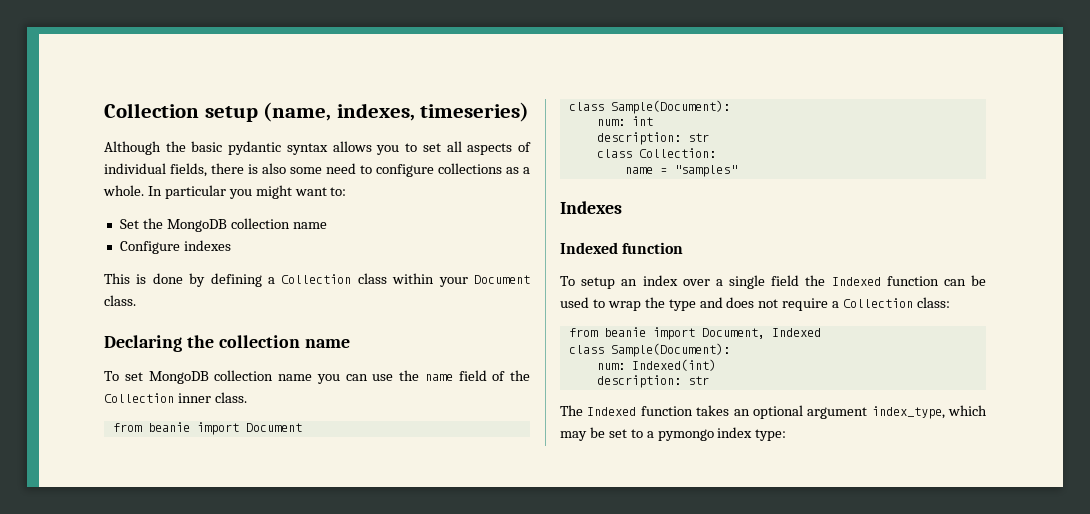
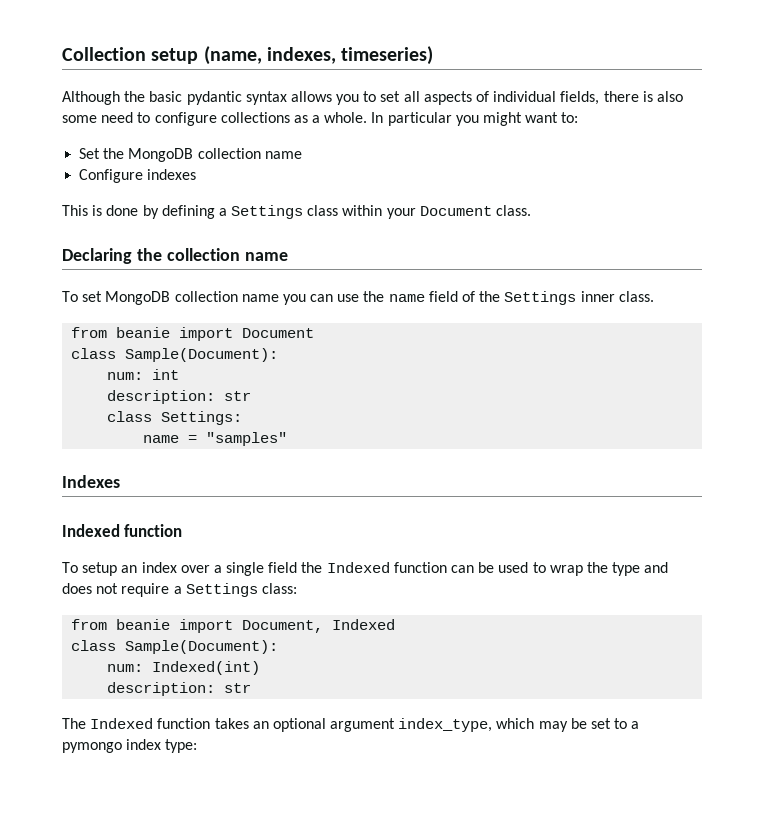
[281,274,352,284] Collection -> [231,205,304,219] Settings
[104,393,174,403] Collection -> [504,291,577,305] Settings
[638,148,716,158] Collection: -> [161,411,243,425] Settings:
[843,298,914,308] Collection -> [185,583,258,597] Settings

